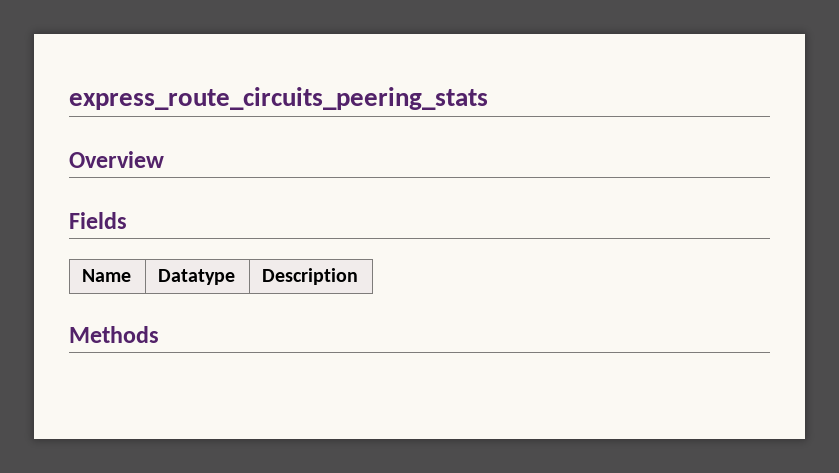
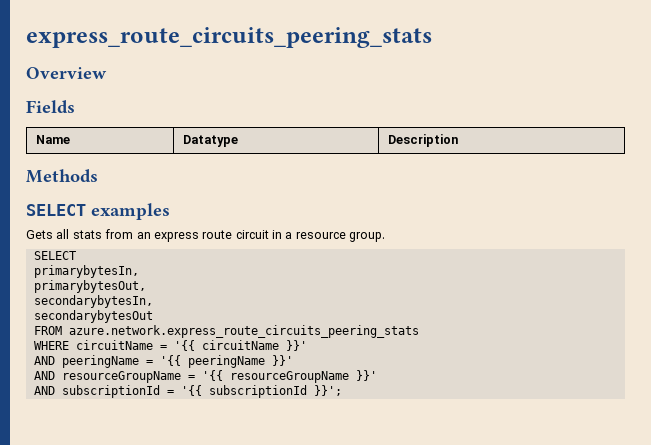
(159, 334) none -> [26,203,170,220] [26,229,386,242] [33,251,76,260] [33,265,139,278] [33,280,146,293] [33,295,153,308] [33,310,153,323] [33,325,419,338] [33,340,307,351] [33,355,293,368] [33,370,377,383] [33,385,342,398] // SELECT examples // Gets all stats from an express route circuit in a resource group. // SELECT // primarybytesIn, // primarybytesOut, // secondarybytesIn, // secondarybytesOut // FROM azure.network.express_route_circuits_peering_stats // WHERE circuitName = '{{ circuitName }}' // AND peeringName = '{{ peeringName }}' // AND resourceGroupName = '{{ resourceGroupName }}' // AND subscriptionId = '{{ subscriptionId }}';

